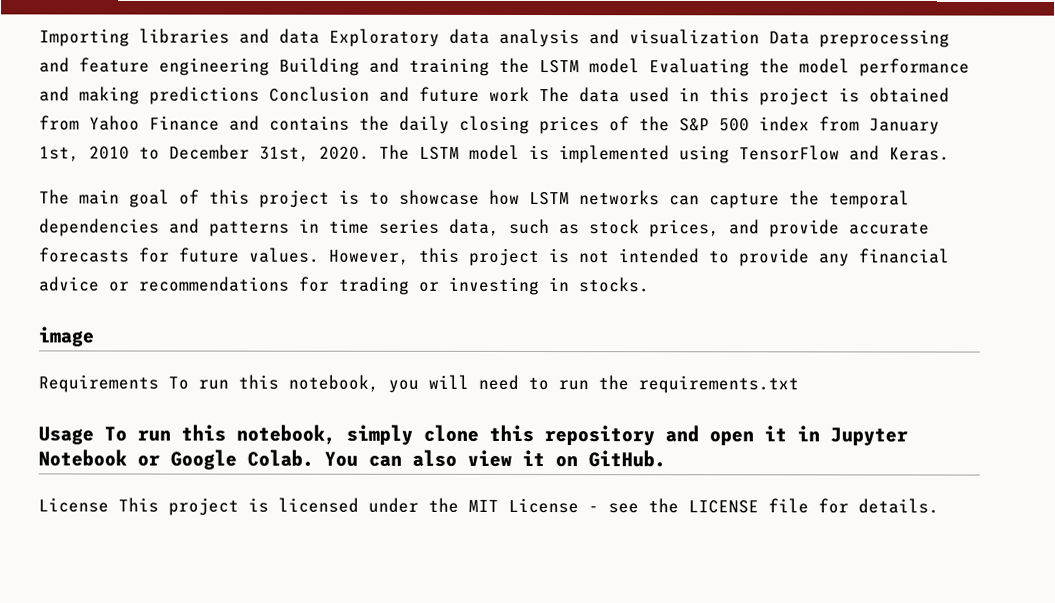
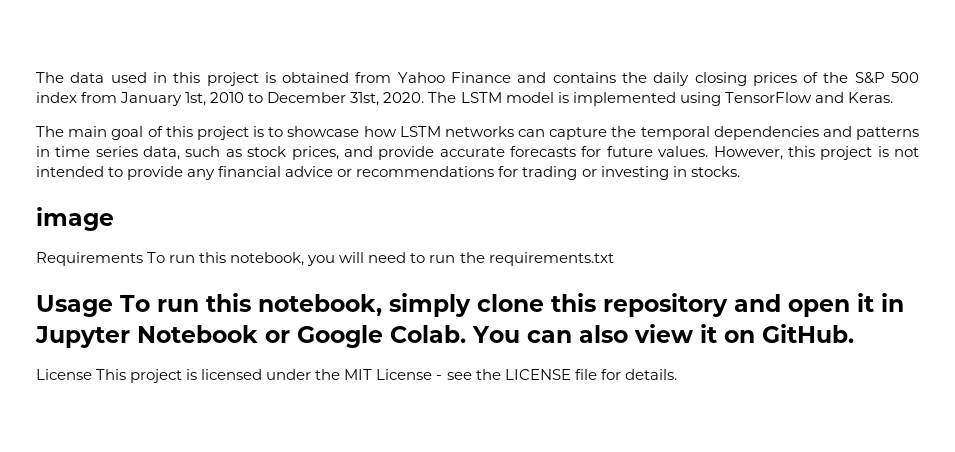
[39,28,950,48] [39,57,970,77] [39,86,530,105] Importing libraries and data Exploratory data analysis and visualization Data preprocessing and feature engineering Building and training the LSTM model Evaluating the model performance and making predictions Conclusion and future work -> (36, 77) none

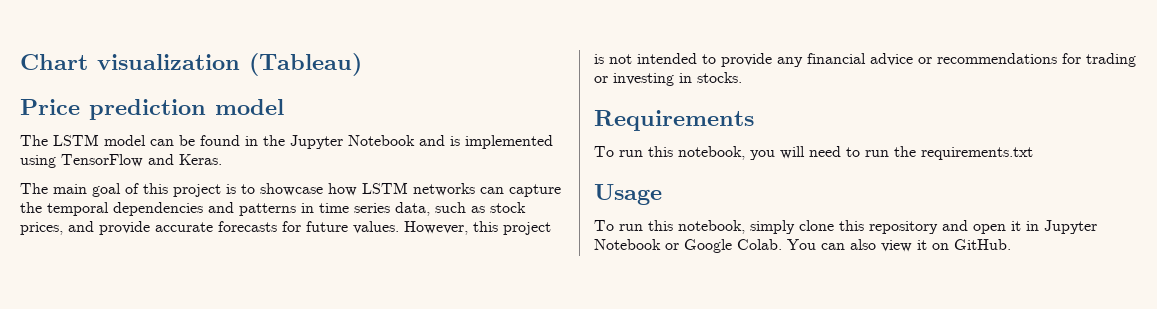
[36,72,919,86] [36,92,554,106] The data used in this project is obtained from Yahoo Finance and contains the daily closing prices of the S&P 500 index from January 1st, 2010 to December 31st, 2020. The LSTM model -> [20,53,362,76] [20,99,284,120] [20,134,445,149] Chart visualization (Tableau) // Price prediction model // The LSTM model can be found in the Jupyter Notebook and
[36,207,114,231] [36,252,143,266] image // Requirements -> [594,110,754,131] Requirements //
(113, 306) none -> (662, 194) //
[36,369,677,383] // License This project is licensed under the MIT License - see the LICENSE file for details. -> (1011, 244) none

